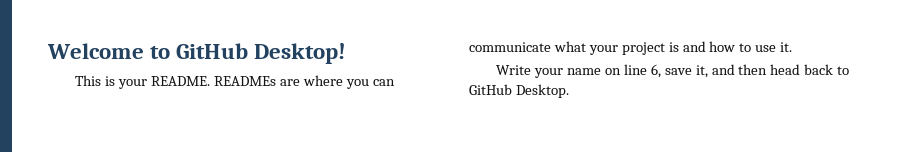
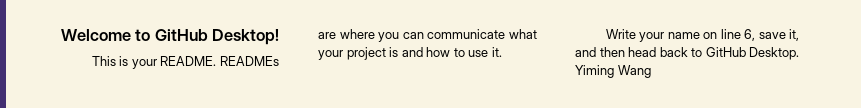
(569, 91) none -> [575,65,651,78] Yiming Wang

